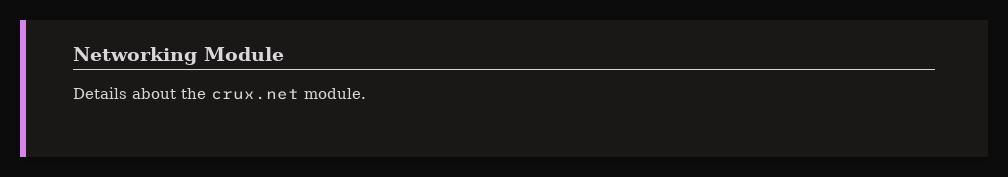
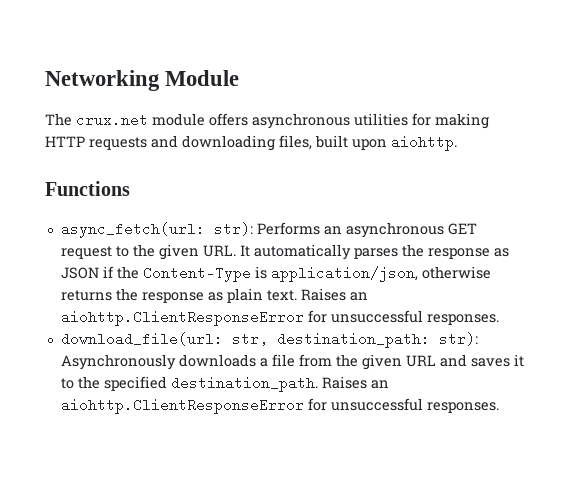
[73,87,366,100] Details about the crux.net module. -> [45,113,489,129] [45,135,457,151] [45,181,130,196] [60,222,477,238] [60,244,509,260] [60,266,491,282] [60,288,368,303] [60,310,499,326] [60,332,478,348] [60,354,524,370] [60,376,389,392] [60,398,499,414] The crux.net module offers asynchronous utilities for making HTTP requests and downloading files, built upon aiohttp. // Functions // async_fetch(url: str): Performs an asynchronous GET request to the given URL. It automatically parses the response as JSON if the Content-Type is application/json, otherwise returns the response as plain text. Raises an aiohttp.ClientResponseError for unsuccessful responses. // download_file(url: str, destination_path: str): Asynchronously downloads a file from the given URL and saves it to the specified destination_path. Raises an aiohttp.ClientResponseError for unsuccessful responses.

